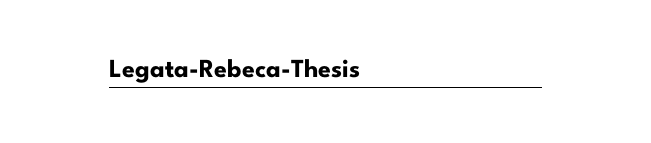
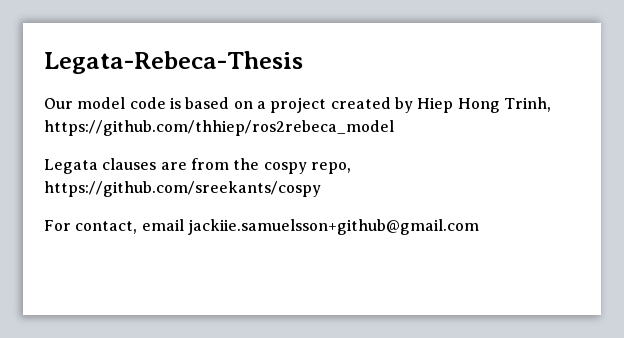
(360, 71) none -> [44,97,551,113] [44,120,394,136] [44,158,351,174] [44,181,321,197] [44,219,479,235] // Our model code is based on a project created by Hiep Hong Trinh, https://github.com/thhiep/ros2rebeca_model // Legata clauses are from the cospy repo, https://github.com/sreekants/cospy // For contact, email jackiie.samuelsson+github@gmail.com

